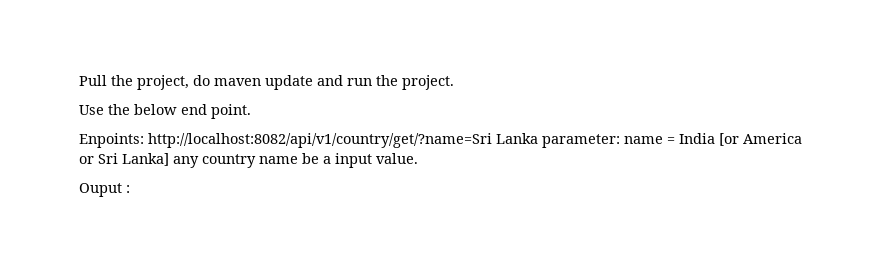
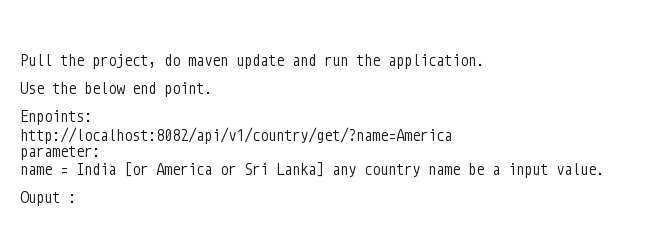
[402,75,454,90] project. -> [388,54,484,69] application.
[148,133,538,148] http://localhost:8082/api/v1/country/get/?name=Sri Lanka -> [20,127,452,144] // http://localhost:8082/api/v1/country/get/?name=America //
(620, 141) none -> (100, 153) //

